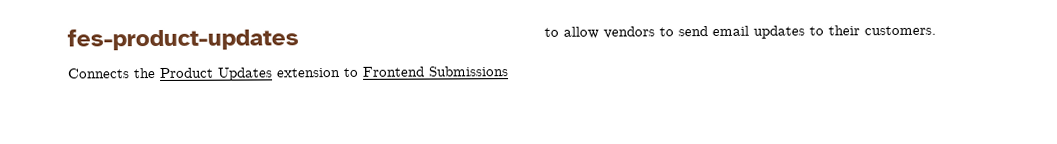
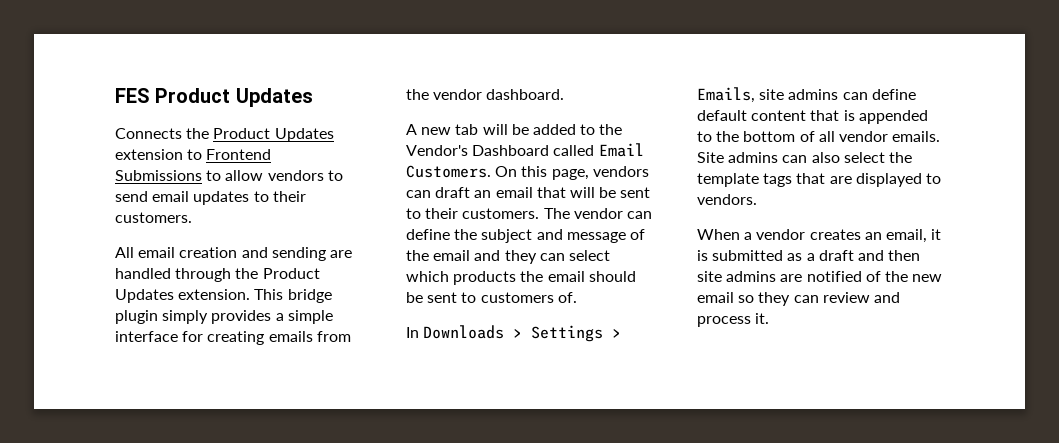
[67,28,299,51] fes-product-updates -> [115,88,313,107] FES Product Updates
(936, 30) none -> [115,247,352,261] [115,268,320,282] [115,289,332,303] [115,310,333,324] [115,331,351,345] [406,89,565,100] [406,124,623,135] [406,143,644,157] [406,165,649,180] [406,187,651,198] [406,208,652,219] [406,229,645,243] [406,250,610,264] [406,271,636,285] [406,292,577,303] [406,325,622,342] [697,87,916,103] [697,110,928,124] [697,131,941,142] [697,152,912,163] [697,173,941,187] [697,194,757,205] [697,229,942,243] [697,250,921,261] [697,271,943,282] [697,292,900,306] [697,313,770,327] // All email creation and sending are handled through the Product Updates extension. This bridge plugin simply provides a simple interface for creating emails from the vendor dashboard. // A new tab will be added to the Vendor's Dashboard called Email Customers. On this page, vendors can draft an email that will be sent to their customers. The vendor can define the subject and message of the email and they can select which products the email should be sent to customers of. // In Downloads > Settings > Emails, site admins can define default content that is appended to the bottom of all vendor emails. Site admins can also select the template tags that are displayed to vendors. // When a vendor creates an email, it is submitted as a draft and then site admins are notified of the new email so they can review and process it.

